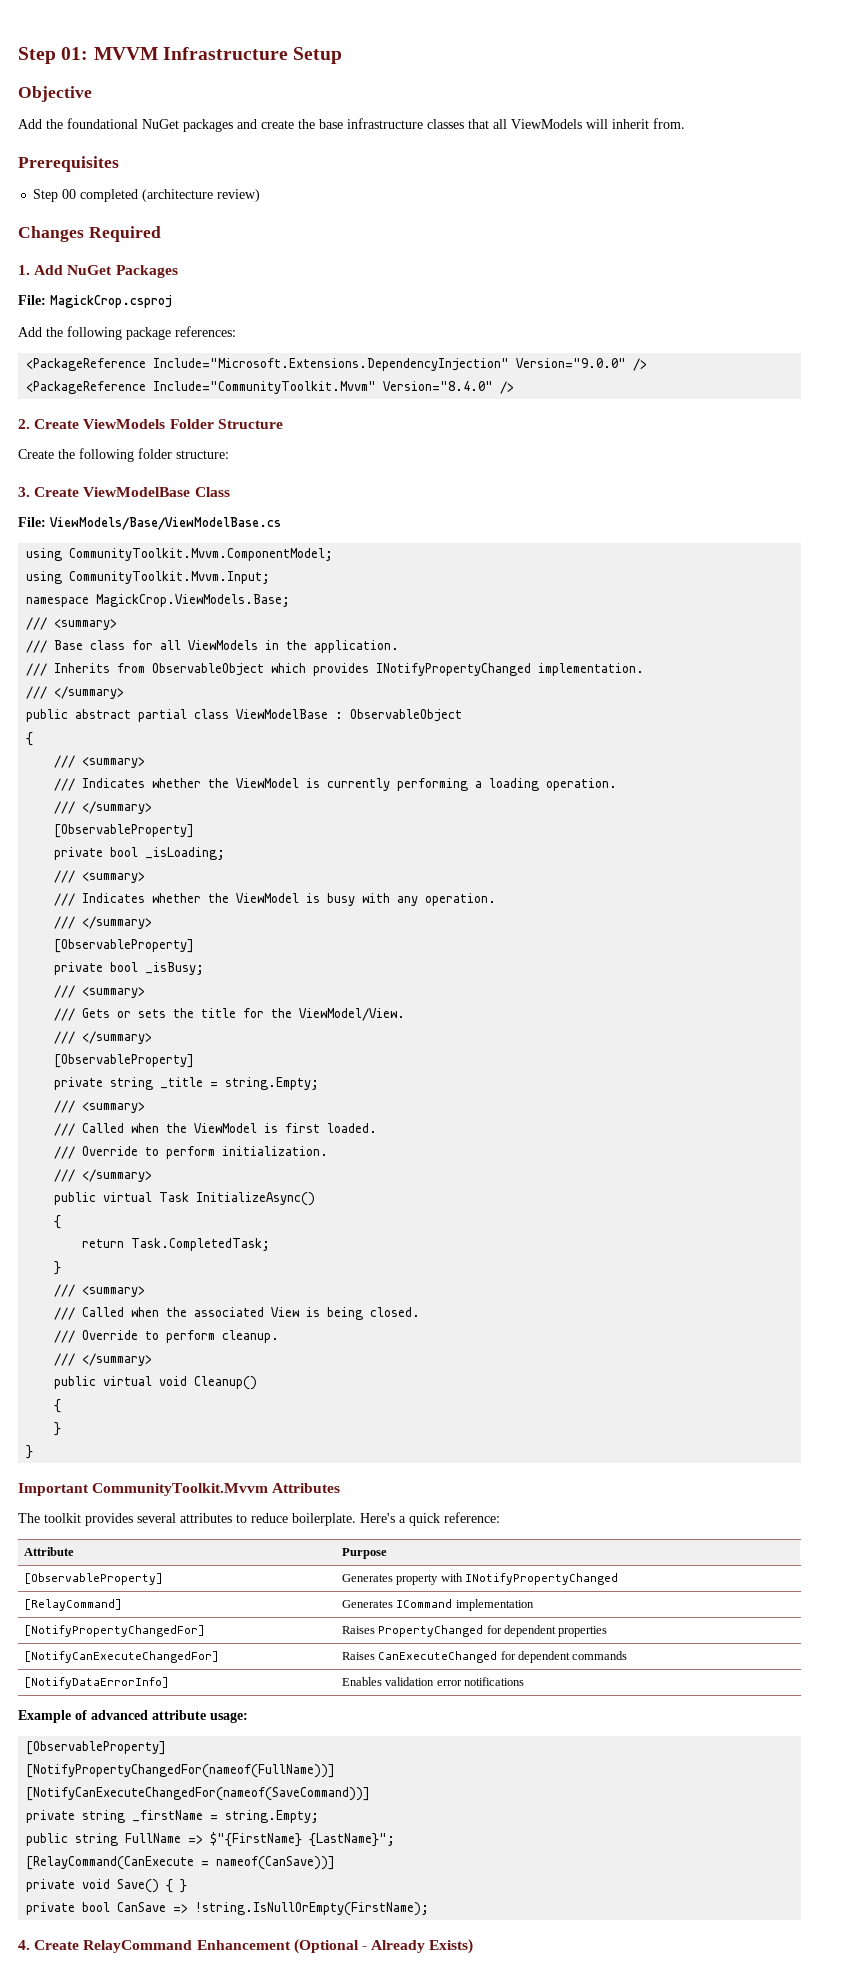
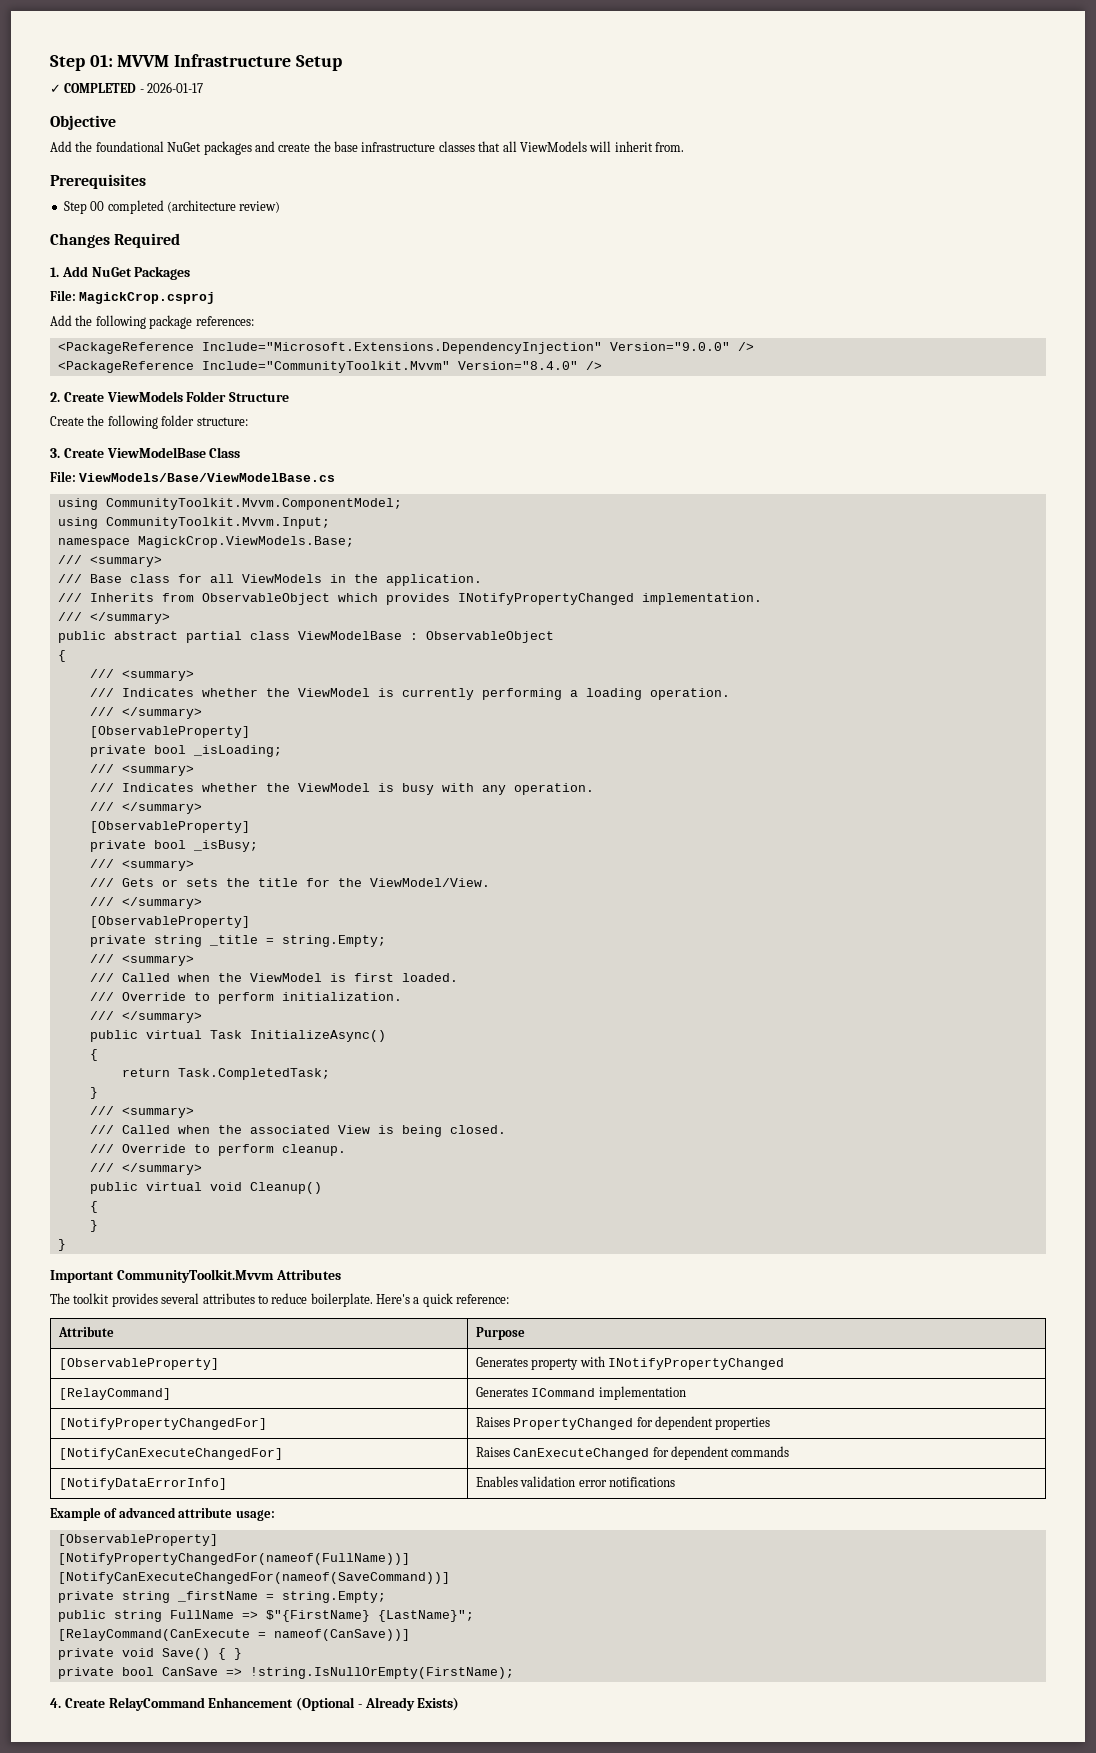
(343, 55) none -> [50,82,204,93] // ✓ COMPLETED - 2026-01-17

